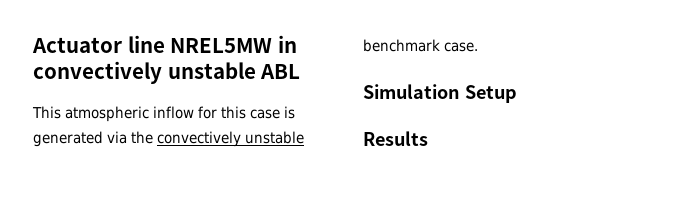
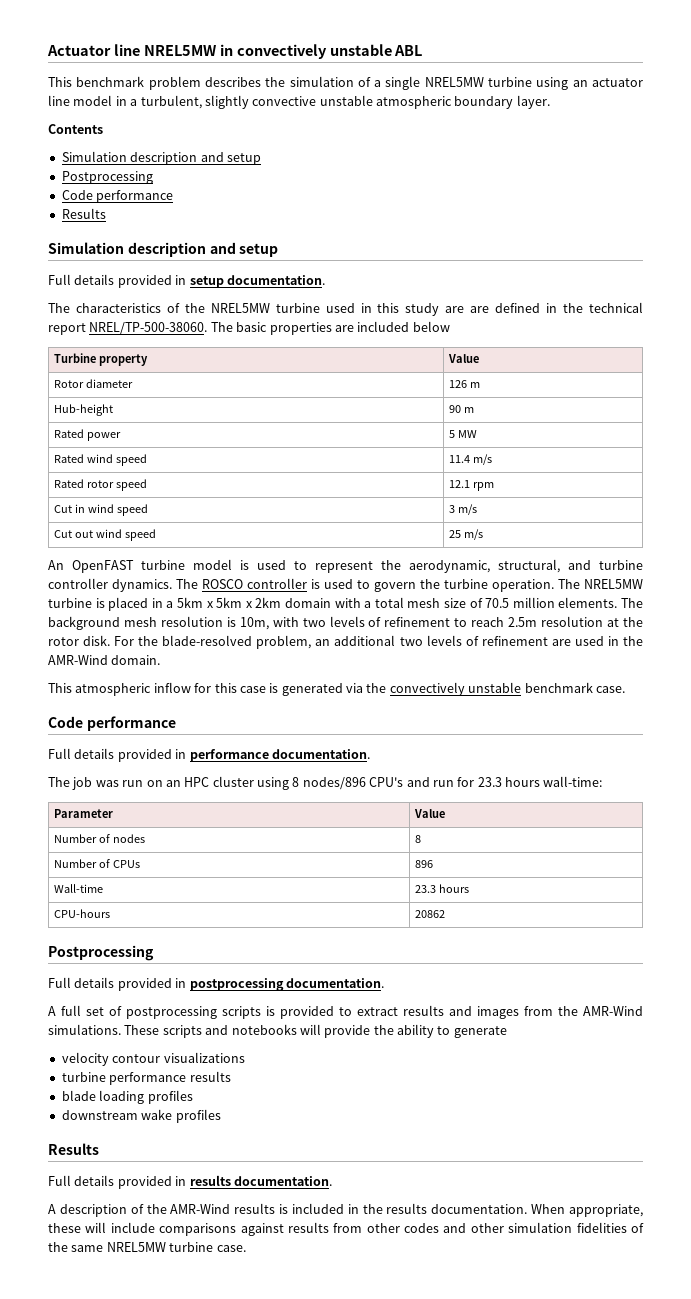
(301, 71) none -> [48,76,643,90] [48,95,550,109] [48,124,103,134] [61,151,261,165] [61,171,153,184] [61,190,174,203] [61,208,106,219] [48,242,279,257] [48,274,325,288] [48,302,643,316] [48,321,450,335] [54,353,149,366] [448,354,480,363] [54,379,134,388] [449,380,481,388] [54,404,114,416] [449,405,475,413] [54,429,122,441] [449,430,478,438] [54,454,148,466] [449,454,493,465] [54,479,148,491] [449,480,495,491] [54,504,149,516] [449,504,478,515] [54,529,157,541] [449,529,484,540] [48,559,643,573] [48,578,643,592] [48,597,644,611] [48,616,643,630] [48,635,644,649] [48,655,161,665] // This benchmark problem describes the simulation of a single NREL5MW turbine using an actuator line model in a turbulent, slightly convective unstable atmospheric boundary layer. // Contents // Simulation description and setup // Postprocessing // Code performance // Results // Simulation description and setup // Full details provided in setup documentation. // The characteristics of the NREL5MW turbine used in this study are are defined in the technical report NREL/TP-500-38060. The basic properties are included below // Turbine property | Value // Rotor diameter | 126 m // Hub-height | 90 m // Rated power | 5 MW // Rated wind speed | 11.4 m/s // Rated rotor speed | 12.1 rpm // Cut in wind speed | 3 m/s // Cut out wind speed | 25 m/s // An OpenFAST turbine model is used to represent the aerodynamic, structural, and turbine controller dynamics. The ROSCO controller is used to govern the turbine operation. The NREL5MW turbine is placed in a 5km x 5km x 2km domain with a total mesh size of 70.5 million elements. The background mesh resolution is 10m, with two levels of refinement to reach 2.5m resolution at the rotor disk. For the blade-resolved problem, an additional two levels of refinement are used in the AMR-Wind domain.
[363,84,517,103] [363,131,428,146] Simulation Setup // Results -> [48,716,176,731] [48,748,370,762] [48,776,603,790] [54,809,114,818] [414,809,446,818] [54,834,146,843] [415,835,422,843] [54,859,141,868] [415,860,434,868] [54,884,104,893] [415,884,470,893] [54,909,111,918] [415,910,446,918] [48,945,154,961] [48,977,384,991] [48,1005,643,1019] [48,1024,507,1038] [61,1052,245,1066] [61,1071,231,1085] [61,1090,193,1104] [61,1109,221,1123] [48,1143,99,1155] [48,1175,332,1189] [48,1203,643,1217] [48,1222,644,1236] [48,1242,246,1252] Code performance // Full details provided in performance documentation. // The job was run on an HPC cluster using 8 nodes/896 CPU's and run for 23.3 hours wall-time: // Parameter | Value // Number of nodes | 8 // Number of CPUs | 896 // Wall-time | 23.3 hours // CPU-hours | 20862 // Postprocessing // Full details provided in postprocessing documentation. // A full set of postprocessing scripts is provided to extract results and images from the AMR-Wind simulations. These scripts and notebooks will provide the ability to generate // velocity contour visualizations // turbine performance results // blade loading profiles // downstream wake profiles // Results // Full details provided in results documentation. // A description of the AMR-Wind results is included in the results documentation. When appropriate, these will include comparisons against results from other codes and other simulation fidelities of the same NREL5MW turbine case.

